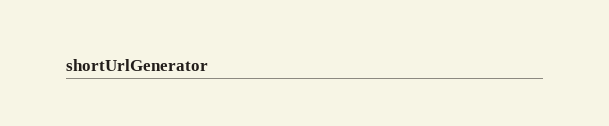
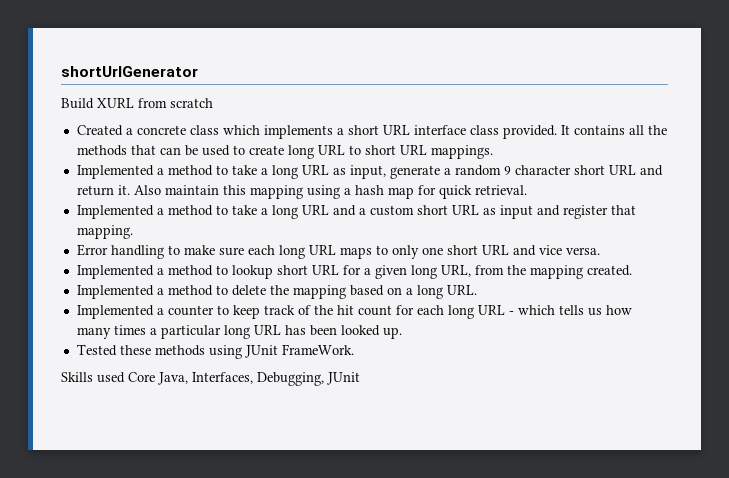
(208, 65) none -> [61,98,213,109] [76,125,667,139] [76,145,493,159] [76,165,663,179] [76,185,527,199] [76,205,636,219] [76,225,133,239] [76,244,600,259] [76,265,632,279] [76,285,477,299] [76,305,632,319] [76,325,402,339] [76,344,354,359] [61,372,360,386] // Build XURL from scratch // Created a concrete class which implements a short URL interface class provided. It contains all the methods that can be used to create long URL to short URL mappings. // Implemented a method to take a long URL as input, generate a random 9 character short URL and return it. Also maintain this mapping using a hash map for quick retrieval. // Implemented a method to take a long URL and a custom short URL as input and register that mapping. // Error handling to make sure each long URL maps to only one short URL and vice versa. // Implemented a method to lookup short URL for a given long URL, from the mapping created. // Implemented a method to delete the mapping based on a long URL. // Implemented a counter to keep track of the hit count for each long URL - which tells us how many times a particular long URL has been looked up. // Tested these methods using JUnit FrameWork. // Skills used Core Java, Interfaces, Debugging, JUnit

